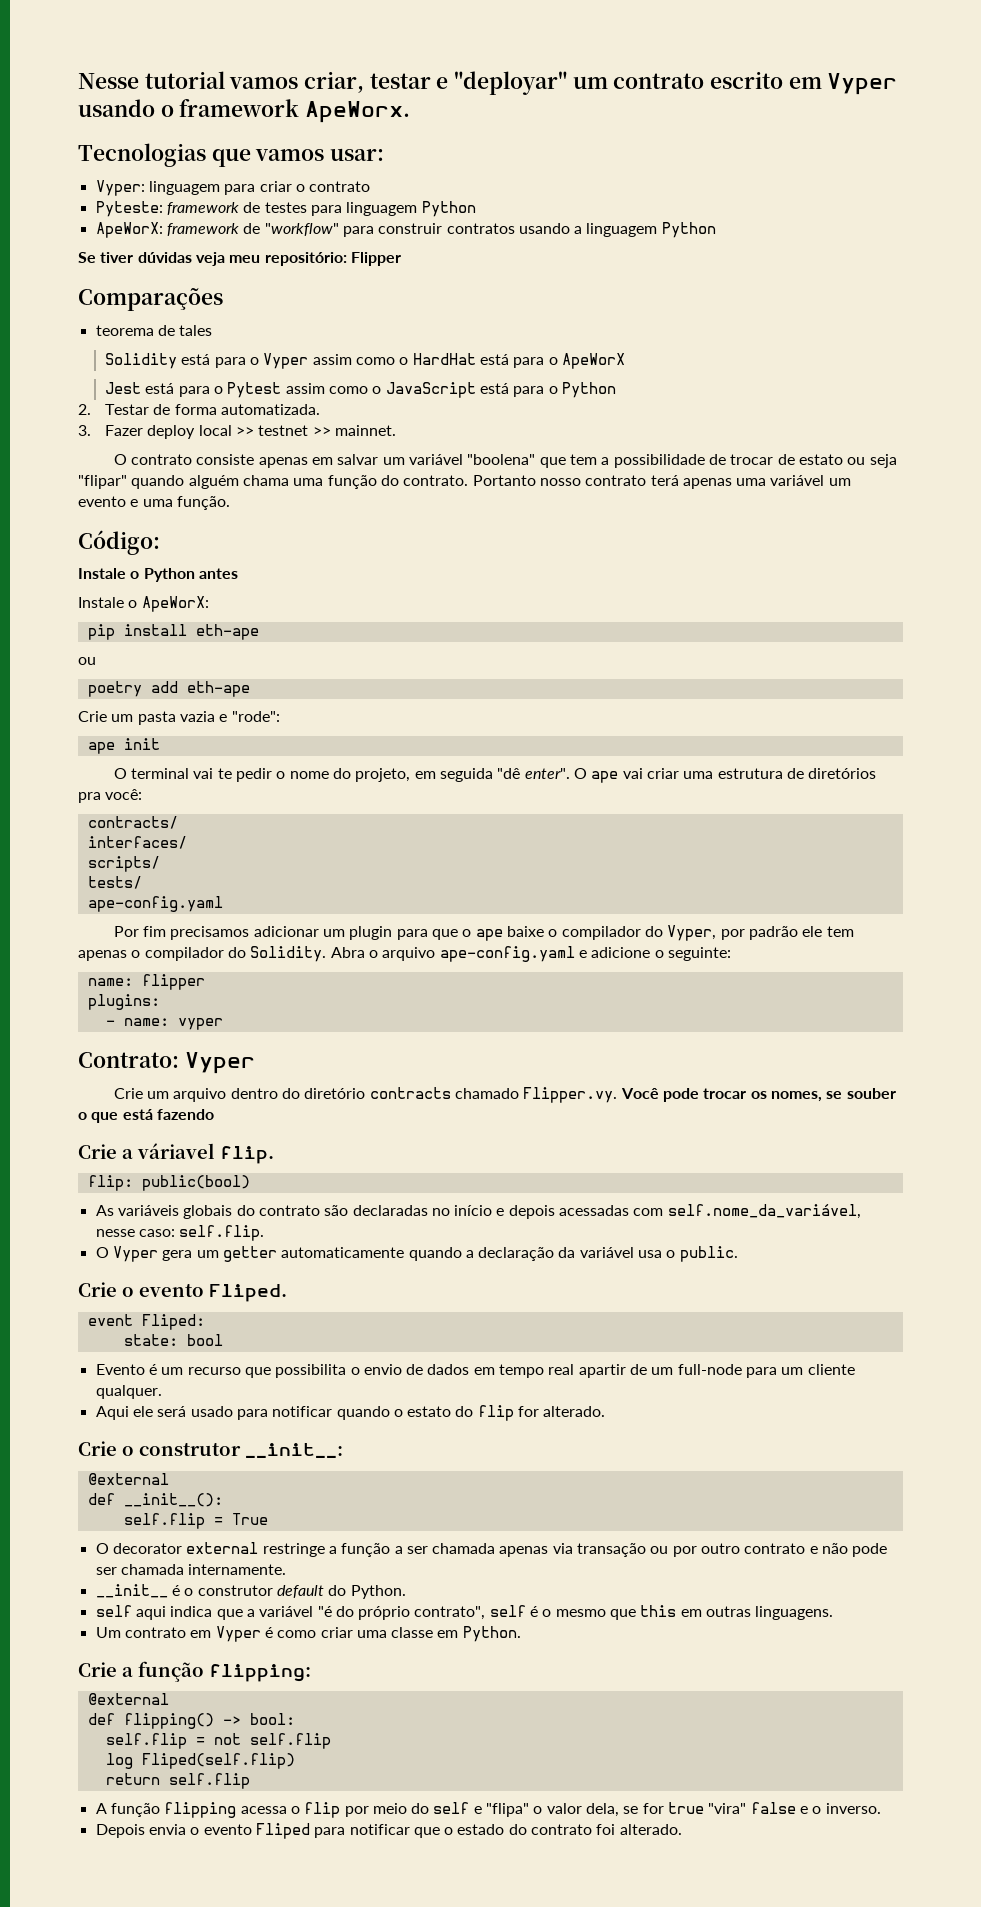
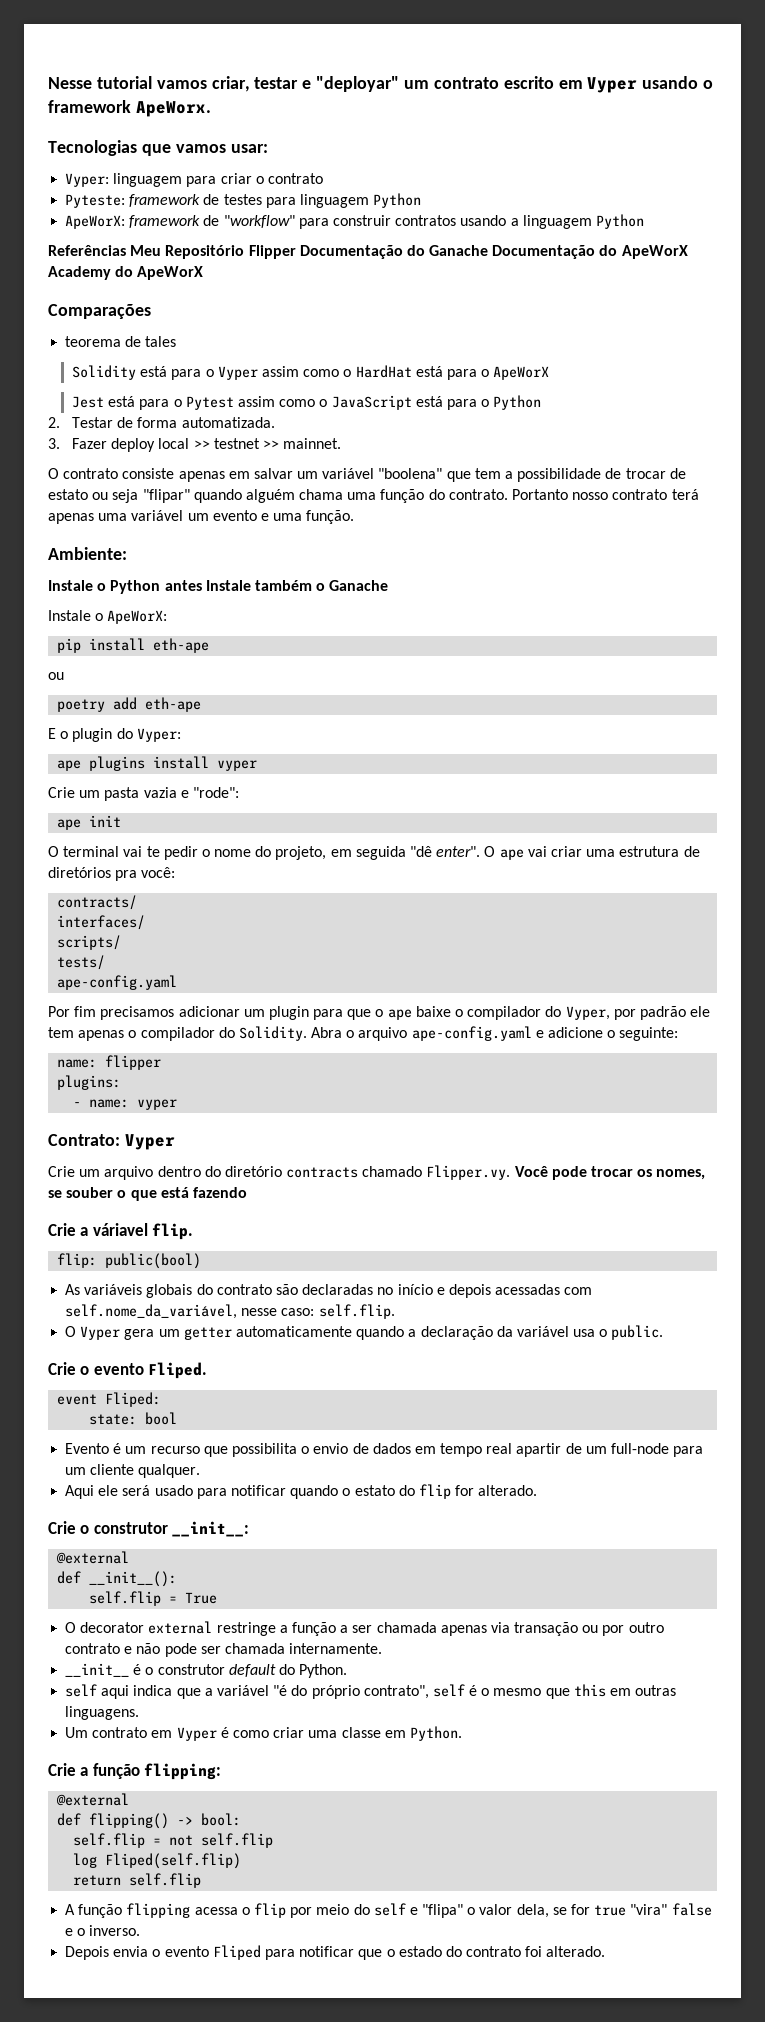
[78,252,401,266] Se tiver dúvidas veja meu repositório: Flipper -> [48,245,688,259] [48,266,204,280] Referências Meu Repositório Flipper Documentação do Ganache Documentação do ApeWorX Academy do ApeWorX
[78,530,160,555] Código: -> [48,547,127,560] Ambiente:
(238, 573) none -> [205,580,389,591] Instale também o Ganache
(250, 689) none -> [48,728,181,742] [57,756,258,771] // E o plugin do Vyper: // ape plugins install vyper

